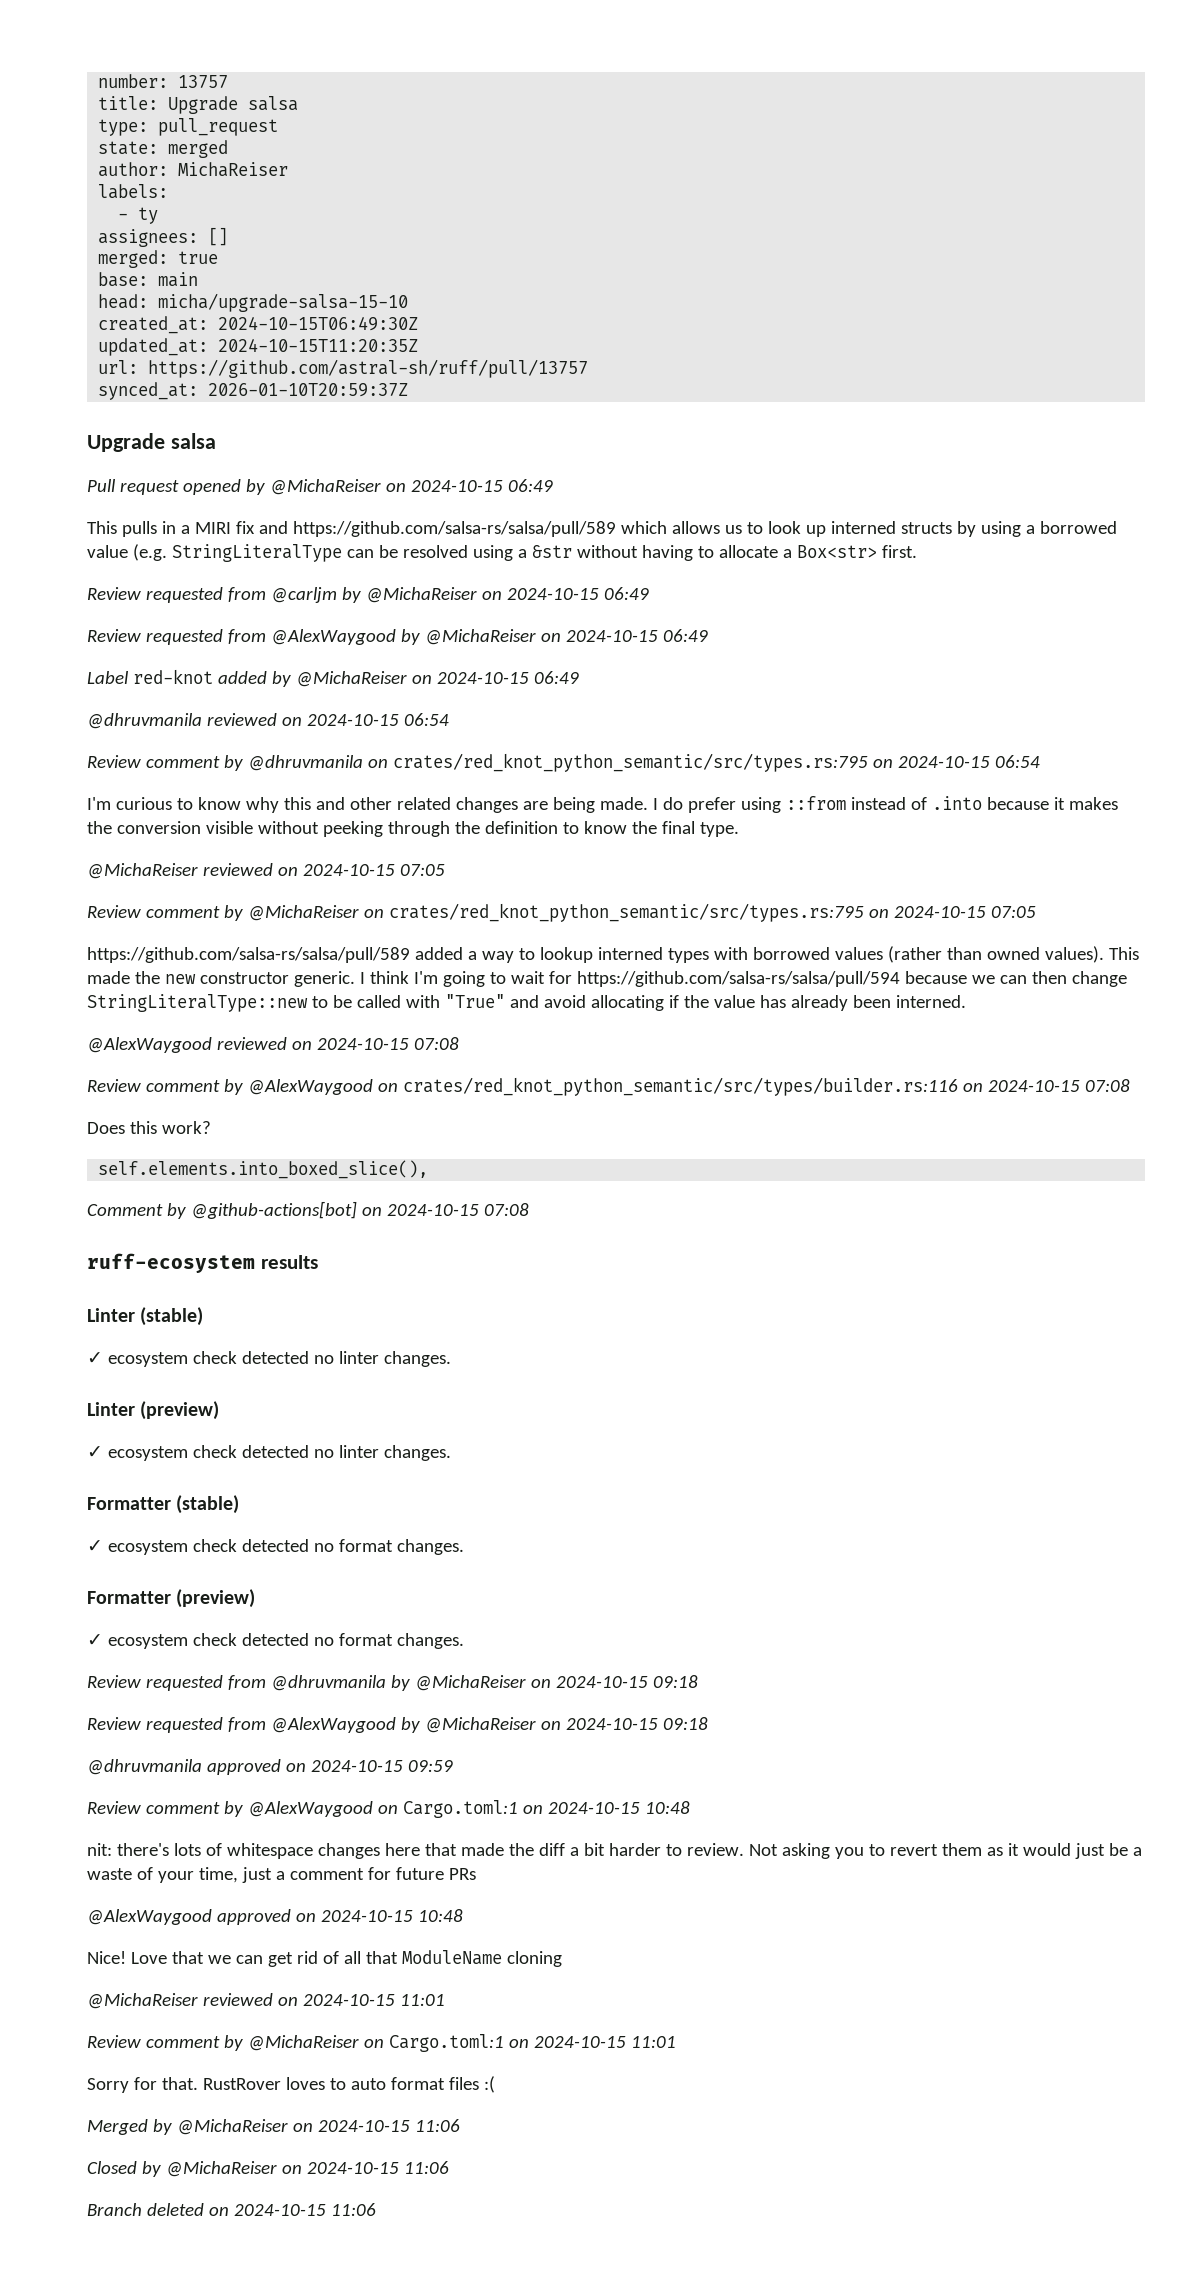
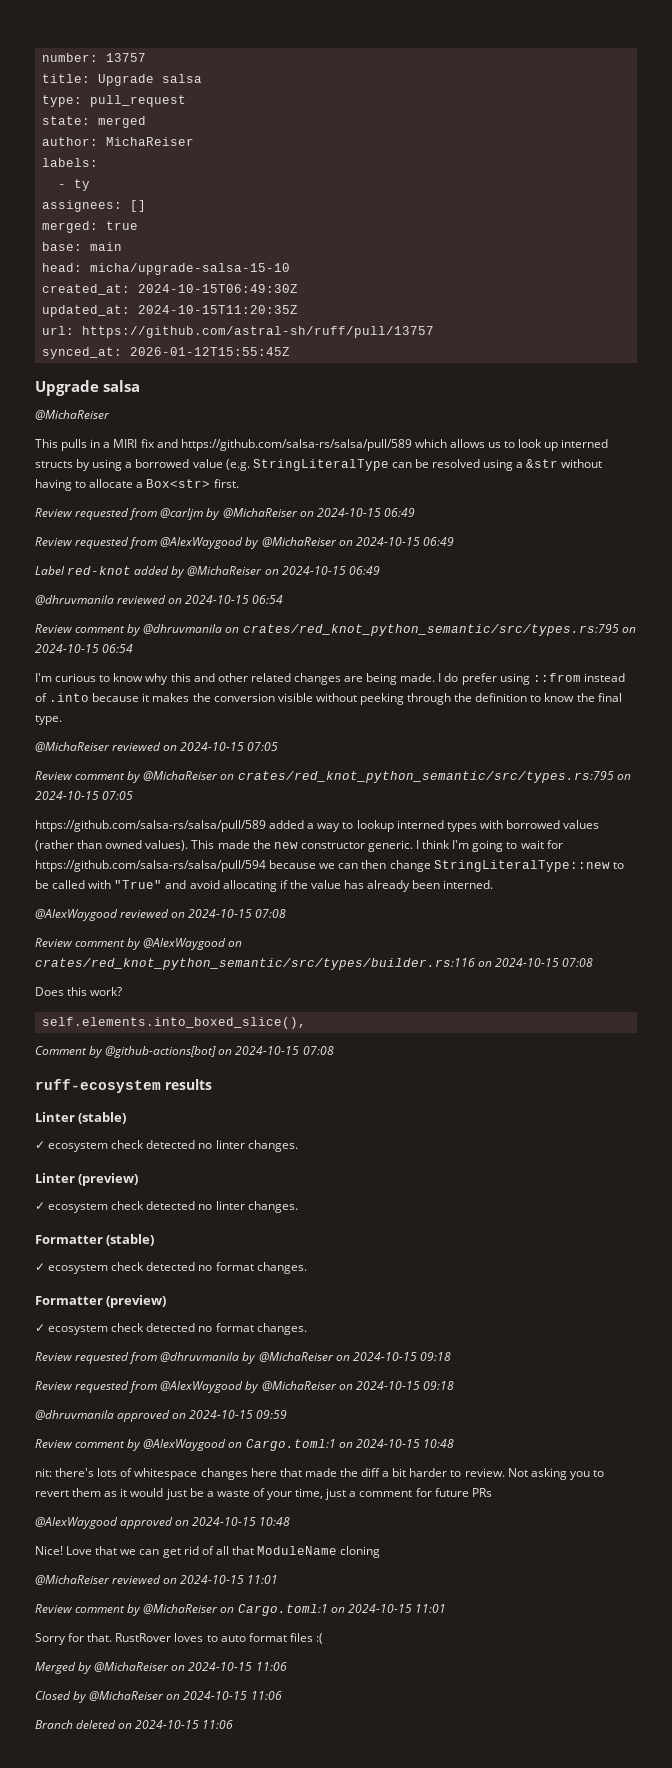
[208,383,409,397] [87,433,216,452] [87,479,553,495] 2026-01-10T20:59:37Z // Upgrade salsa // Pull request opened by @MichaReiser on 2024-10-15 06:49 -> [129,347,290,356] [35,380,140,396] [35,410,110,420] 2026-01-12T15:55:45Z // Upgrade salsa // @MichaReiser

